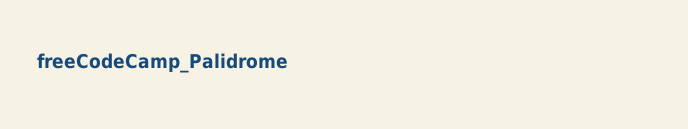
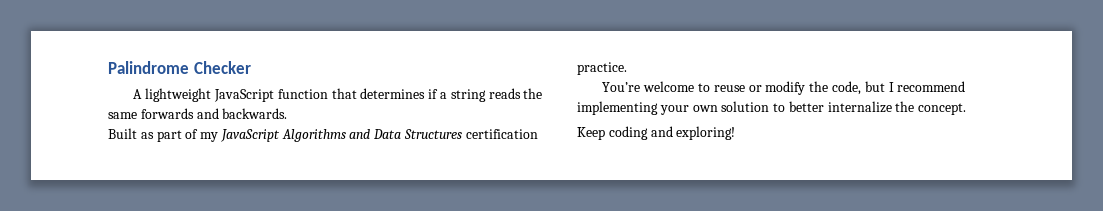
[37,53,288,73] freeCodeCamp_Palidrome -> [108,61,251,74] [133,88,543,102] [108,108,288,119] [108,128,538,142] [577,62,627,75] [602,81,966,95] [577,101,967,115] [577,126,736,140] Palindrome Checker // A lightweight JavaScript function that determines if a string reads the same forwards and backwards. // Built as part of my JavaScript Algorithms and Data Structures certification practice. // You’re welcome to reuse or modify the code, but I recommend implementing your own solution to better internalize the concept. // Keep coding and exploring!

